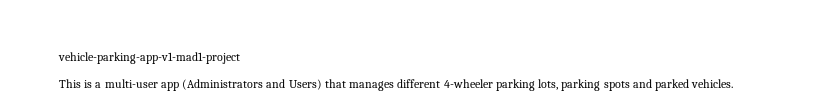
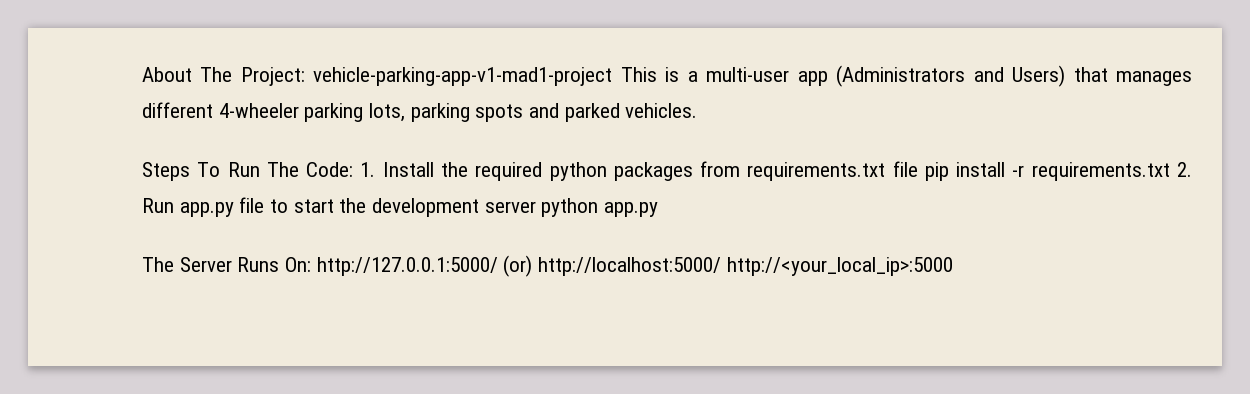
(58, 58) none -> [142,67,305,86] About The Project:
(240, 58) // -> (613, 76) none
(734, 83) none -> [142,161,1193,181] [142,197,659,217] [142,255,953,277] // Steps To Run The Code: 1. Install the required python packages from requirements.txt file pip install -r requirements.txt 2. Run app.py file to start the development server python app.py // The Server Runs On: http://127.0.0.1:5000/ (or) http://localhost:5000/ http://<your_local_ip>:5000

